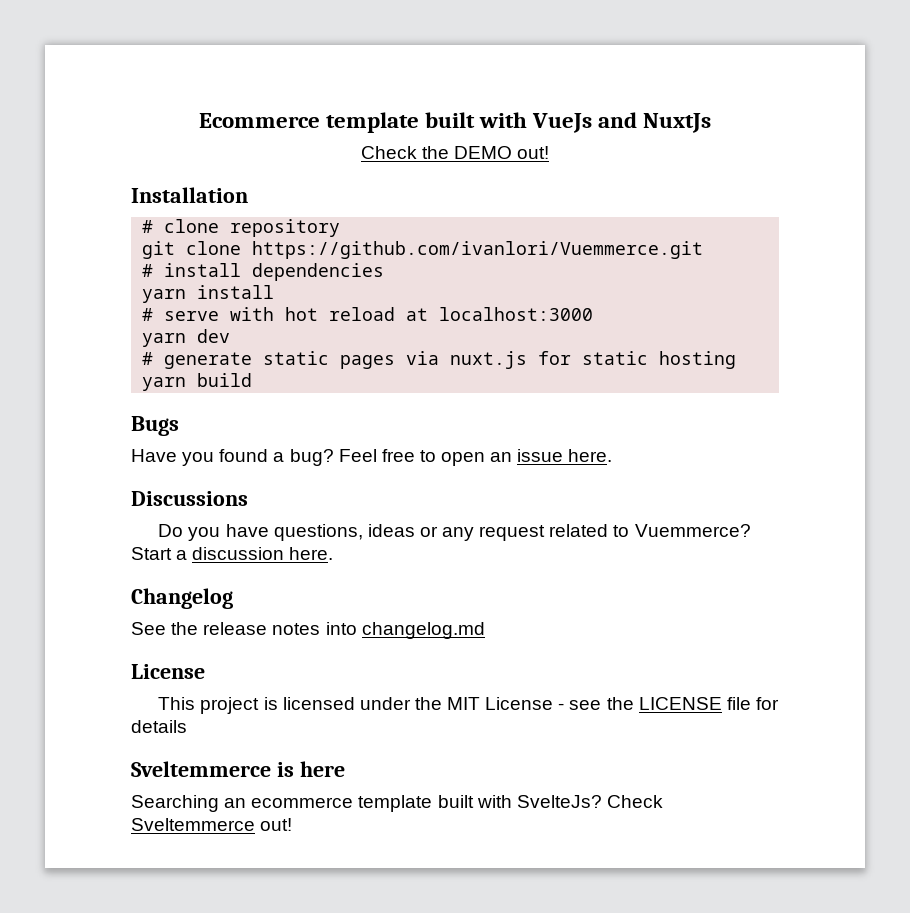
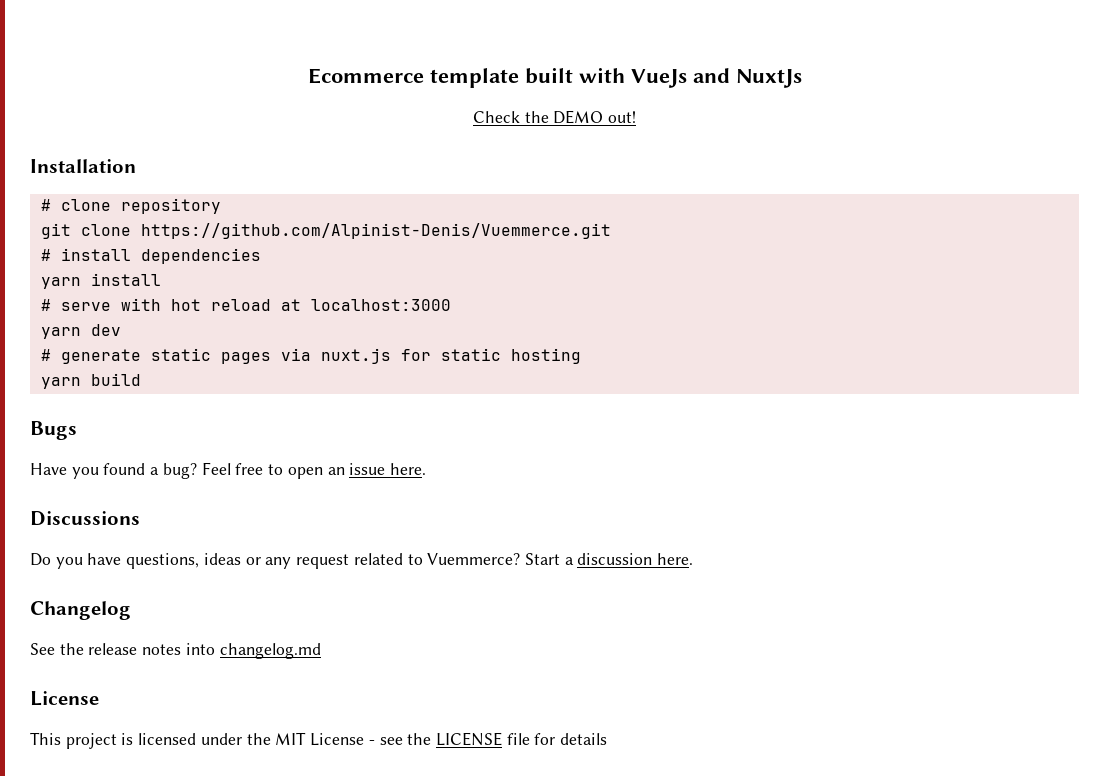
[252,241,704,259] https://github.com/ivanlori/Vuemmerce.git -> [140,223,611,239] https://github.com/Alpinist-Denis/Vuemmerce.git
[131,761,345,777] [131,795,663,812] [131,818,293,831] // Sveltemmerce is here // Searching an ecommerce template built with SvelteJs? Check Sveltemmerce out! -> (608, 739) none

